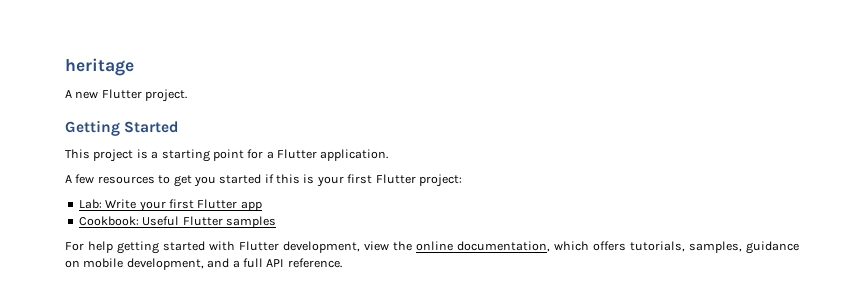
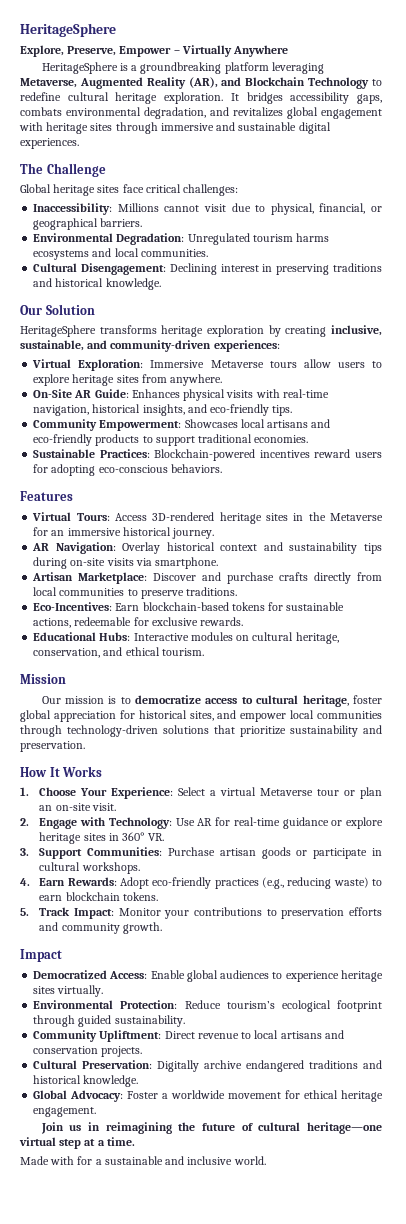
[65,58,134,76] [65,89,188,102] [65,120,180,136] [65,149,389,162] [65,174,462,187] [78,199,262,212] [78,216,276,228] [65,241,799,254] [65,258,342,270] heritage // A new Flutter project. // Getting Started // This project is a starting point for a Flutter application. // A few resources to get you started if this is your first Flutter project: // Lab: Write your first Flutter app // Cookbook: Useful Flutter samples // For help getting started with Flutter development, view the online documentation, which offers tutorials, samples, guidance on mobile development, and a full API reference. -> [20,23,116,37] [20,45,289,57] [41,62,324,74] [20,77,382,89] [20,92,383,104] [20,107,382,119] [19,122,331,134] [20,138,79,149] [20,163,106,177] [20,184,239,196] [33,203,382,215] [33,218,143,230] [33,233,330,245] [33,248,208,260] [33,263,383,275] [33,278,161,290] [20,304,95,315] [20,325,382,337] [20,340,280,352] [32,359,382,371] [33,374,223,386] [33,389,329,401] [33,404,293,416] [33,419,331,431] [33,434,309,446] [33,449,382,461] [33,464,222,476] [20,491,73,501] [32,512,384,524] [33,527,215,539] [32,542,382,554] [33,557,219,569] [32,572,382,584] [33,587,238,599] [33,602,345,611] [33,617,244,628] [33,632,339,644] [33,647,204,658] [20,674,66,684] [41,695,382,707] [20,710,382,722] [20,725,382,737] [20,741,85,752] [20,766,103,777] [20,787,383,799] [39,803,116,811] [20,817,383,829] [39,832,165,844] [20,847,382,859] [39,862,140,874] [20,877,382,889] [39,892,158,901] [20,907,382,919] [39,922,162,934] [20,949,62,962] [33,970,384,982] [33,985,104,997] [33,1000,383,1012] [33,1015,185,1027] [33,1030,344,1042] [33,1046,143,1057] [33,1060,383,1072] [33,1075,139,1087] [33,1090,384,1102] [33,1107,97,1117] [40,1122,382,1134] [19,1137,135,1149] [20,1156,266,1165] HeritageSphere // Explore, Preserve, Empower – Virtually Anywhere // HeritageSphere is a groundbreaking platform leveraging Metaverse, Augmented Reality (AR), and Blockchain Technology to redefine cultural heritage exploration. It bridges accessibility gaps, combats environmental degradation, and revitalizes global engagement with heritage sites through immersive and sustainable digital experiences. // The Challenge // Global heritage sites face critical challenges: // Inaccessibility: Millions cannot visit due to physical, financial, or geographical barriers. // Environmental Degradation: Unregulated tourism harms ecosystems and local communities. // Cultural Disengagement: Declining interest in preserving traditions and historical knowledge. // Our Solution // HeritageSphere transforms heritage exploration by creating inclusive, sustainable, and community-driven experiences: // Virtual Exploration: Immersive Metaverse tours allow users to explore heritage sites from anywhere. // On-Site AR Guide: Enhances physical visits with real-time navigation, historical insights, and eco-friendly tips. // Community Empowerment: Showcases local artisans and eco-friendly products to support traditional economies. // Sustainable Practices: Blockchain-powered incentives reward users for adopting eco-conscious behaviors. // Features // Virtual Tours: Access 3D-rendered heritage sites in the Metaverse for an immersive historical journey. // AR Navigation: Overlay historical context and sustainability tips during on-site visits via smartphone. // Artisan Marketplace: Discover and purchase crafts directly from local communities to preserve traditions. // Eco-Incentives: Earn blockchain-based tokens for sustainable actions, redeemable for exclusive rewards. // Educational Hubs: Interactive modules on cultural heritage, conservation, and ethical tourism. // Mission // Our mission is to democratize access to cultural heritage, foster global appreciation for historical sites, and empower local communities through technology-driven solutions that prioritize sustainability and preservation. // How It Works // 1. Choose Your Experience: Select a virtual Metaverse tour or plan an on-site visit. // 2. Engage with Technology: Use AR for real-time guidance or explore heritage sites in 360° VR. // 3. Support Communities: Purchase artisan goods or participate in cultural workshops. // 4. Earn Rewards: Adopt eco-friendly practices (e.g., reducing waste) to earn blockchain tokens. // 5. Track Impact: Monitor your contributions to preservation efforts and community growth. // Impact // Democratized Access: Enable global audiences to experience heritage sites virtually. // Environmental Protection: Reduce tourism’s ecological footprint through guided sustainability. // Community Upliftment: Direct revenue to local artisans and conservation projects. // Cultural Preservation: Digitally archive endangered traditions and historical knowledge. // Global Advocacy: Foster a worldwide movement for ethical heritage engagement. // Join us in reimagining the future of cultural heritage—one virtual step at a time. // Made with for a sustainable and inclusive world.

